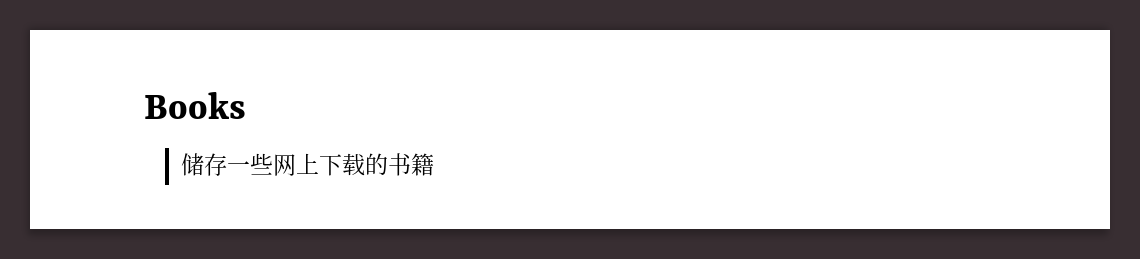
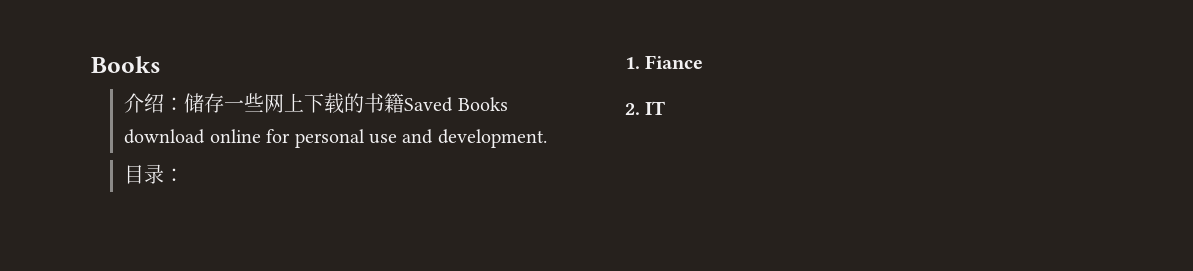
(246, 105) none -> [124,93,185,113] 介绍：
(435, 164) none -> [404,97,508,112] [124,129,547,148] [124,164,185,184] [625,55,704,69] [625,101,666,115] Saved Books download online for personal use and development. // 目录： // 1. Fiance // 2. IT

